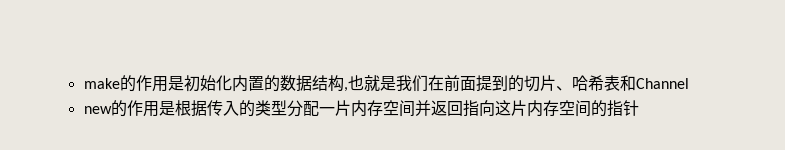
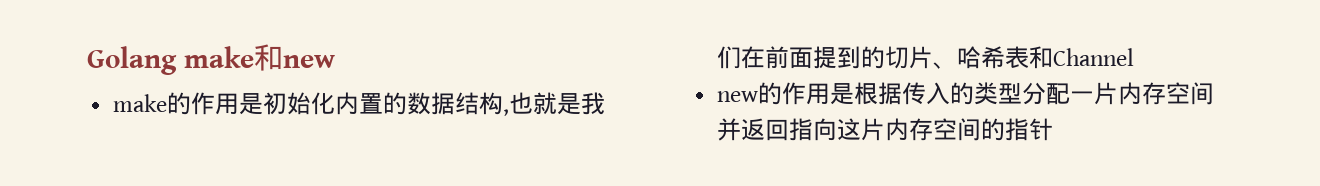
(83, 83) none -> [87,44,335,75] Golang make和new //

